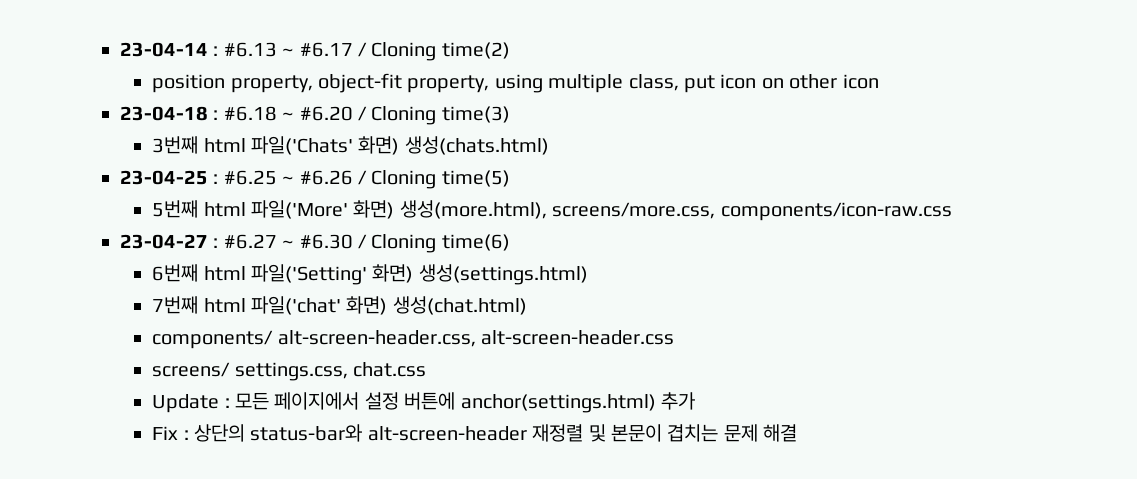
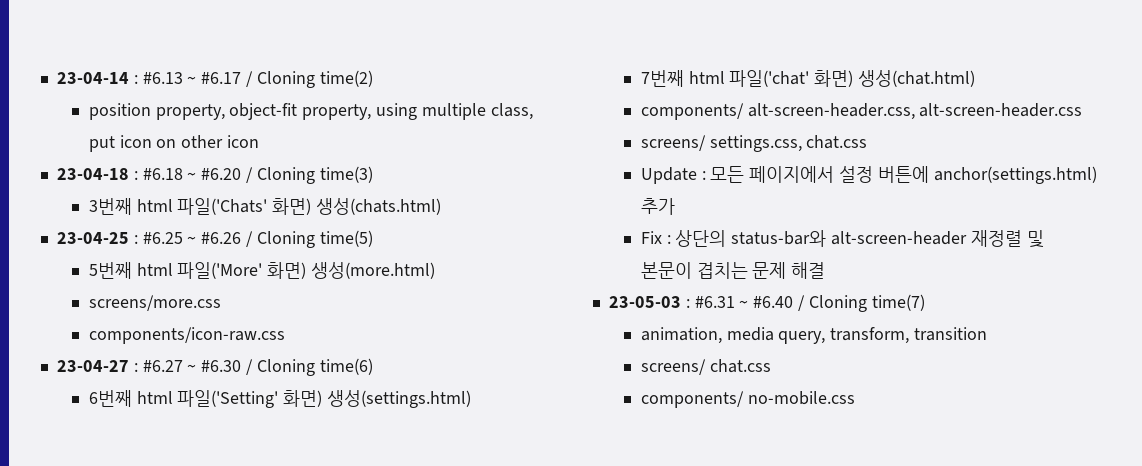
[399,200,716,219] 생성(more.html), screens/more.css, -> [311,262,436,279] [88,295,221,311] 생성(more.html) // screens/more.css //
(798, 433) none -> [608,294,925,312] [640,327,988,344] [640,359,771,375] [640,391,855,408] // 23-05-03 : #6.31 ~ #6.40 / Cloning time(7) // animation, media query, transform, transition // screens/ chat.css // components/ no-mobile.css

